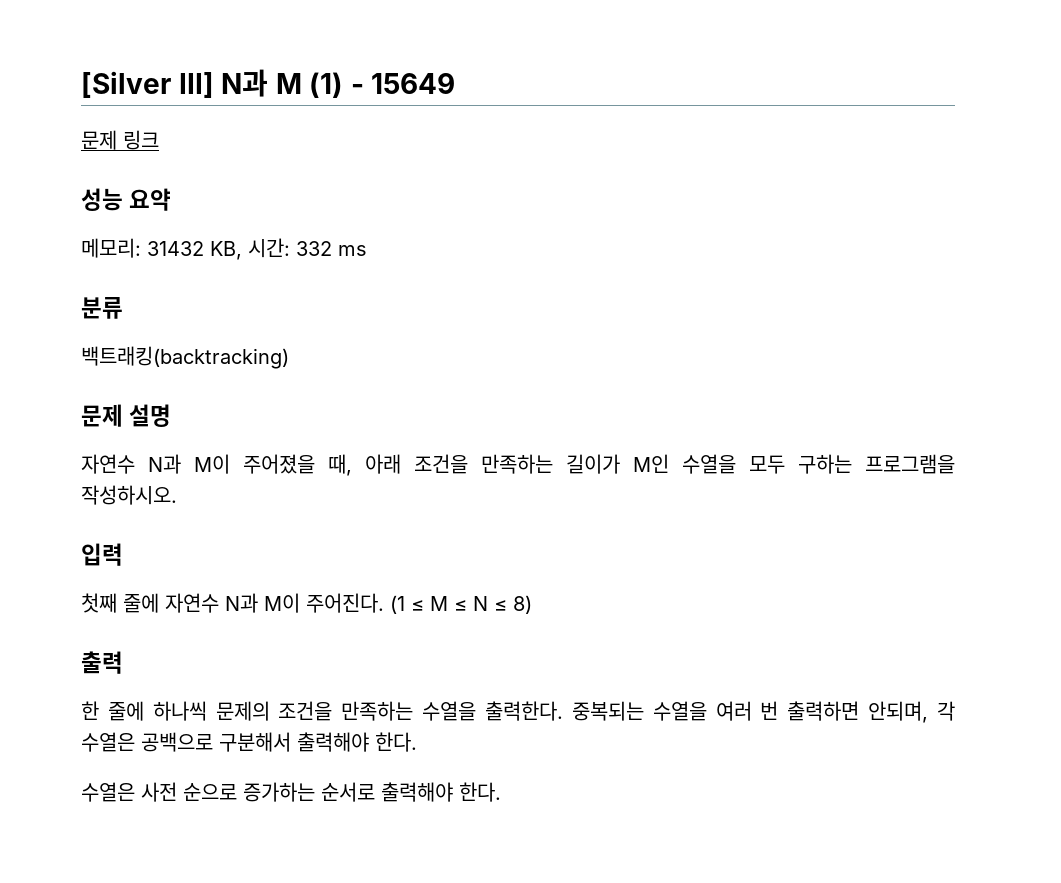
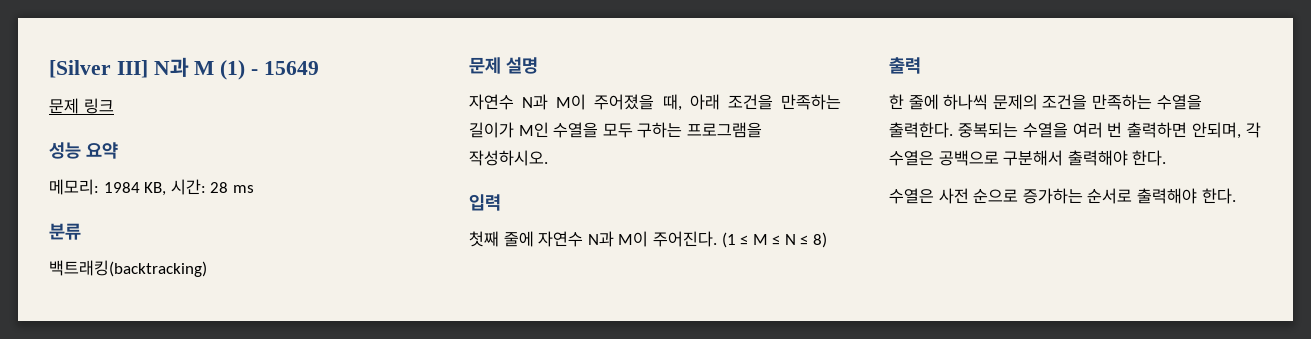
[147,241,204,256] 31432 -> [103,182,140,193] 1984
[296,241,332,256] 332 -> [210,182,229,193] 28

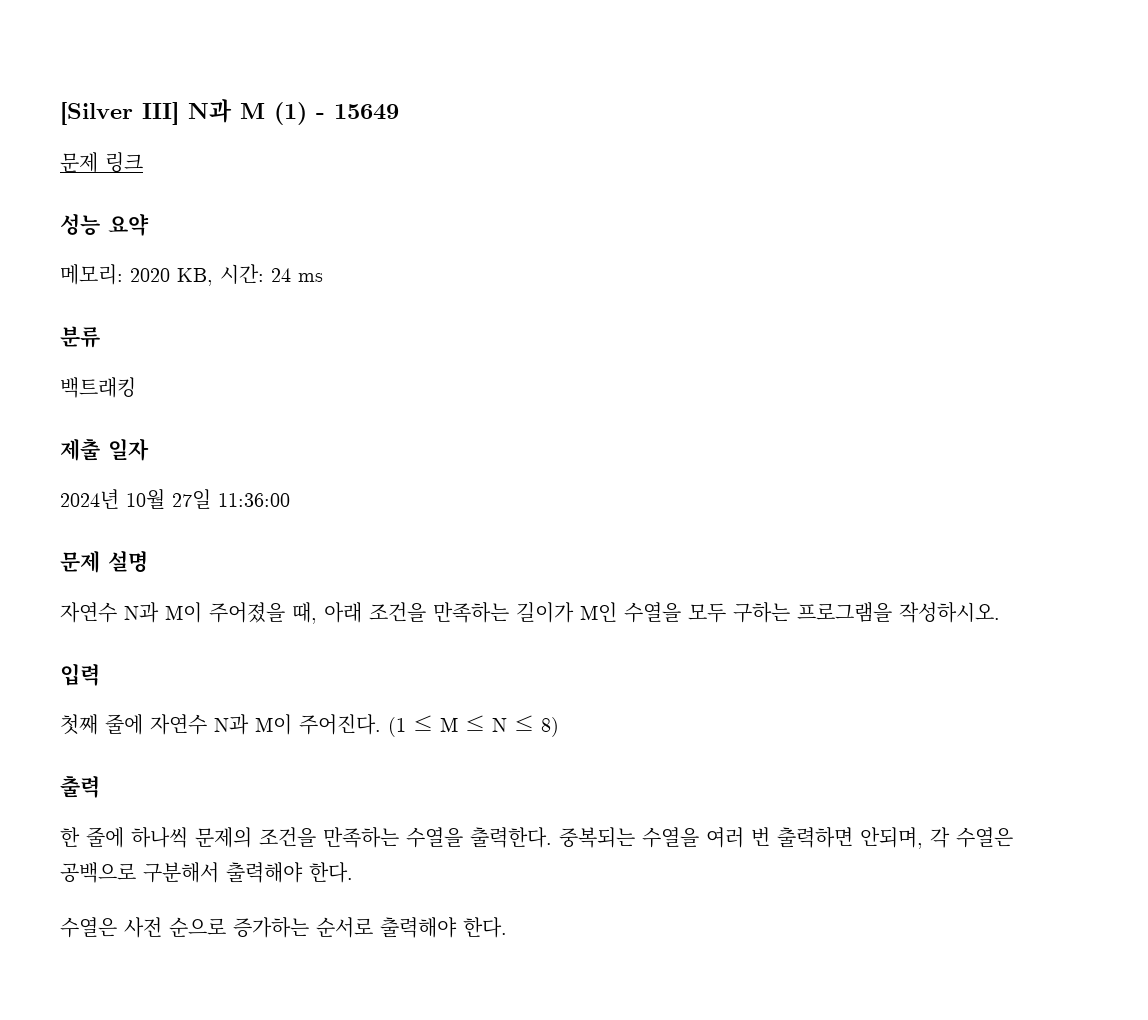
[103,182,140,193] 1984 -> [130,268,170,282] 2020
[210,182,229,193] 28 -> [271,268,291,282] 24
[49,260,207,277] 백트래킹(backtracking) -> [60,377,136,398] [60,438,149,461] [60,488,290,509] 백트래킹 // 제출 일자 // 2024년 10월 27일 11:36:00

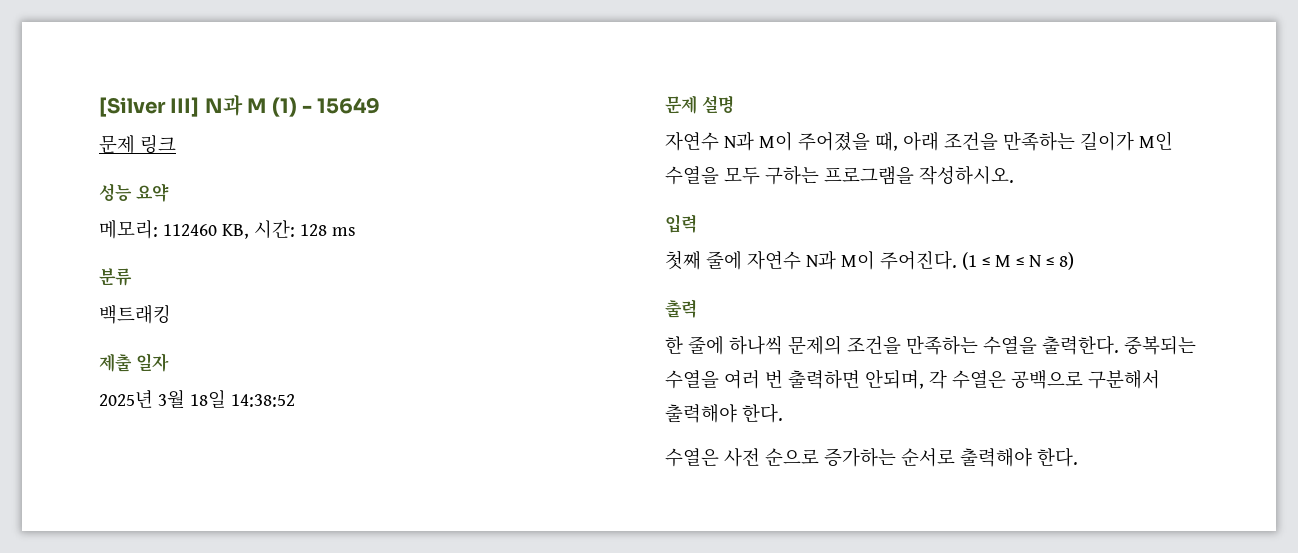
[130,268,170,282] 2020 -> [162,224,217,236] 112460
[271,268,291,282] 24 -> [299,224,327,236] 128
[60,488,290,509] 2024년 10월 27일 11:36:00 -> [99,389,295,408] 2025년 3월 18일 14:38:52

